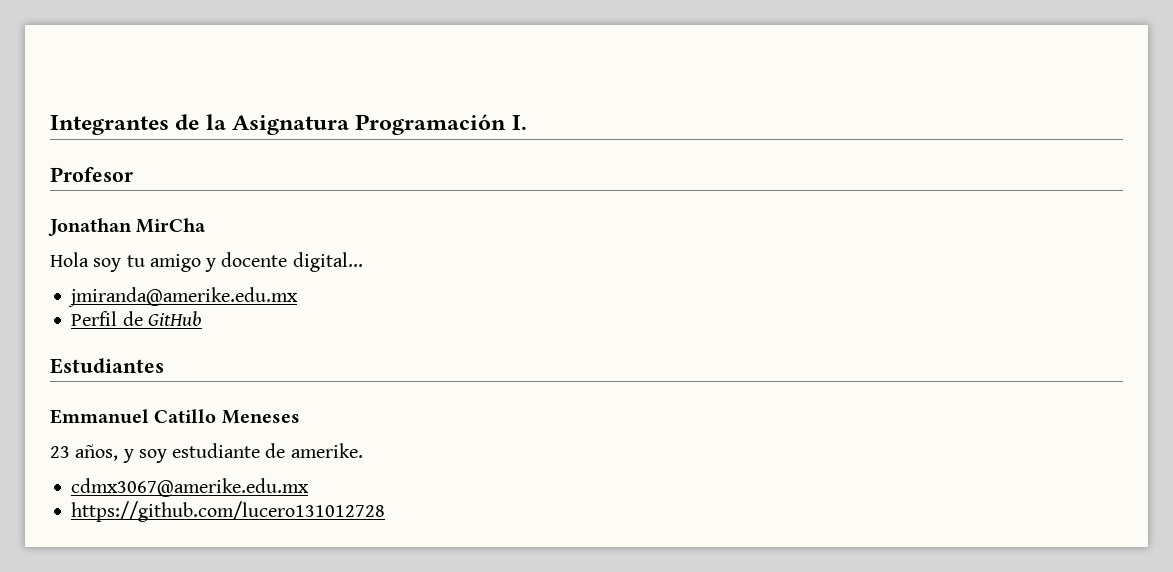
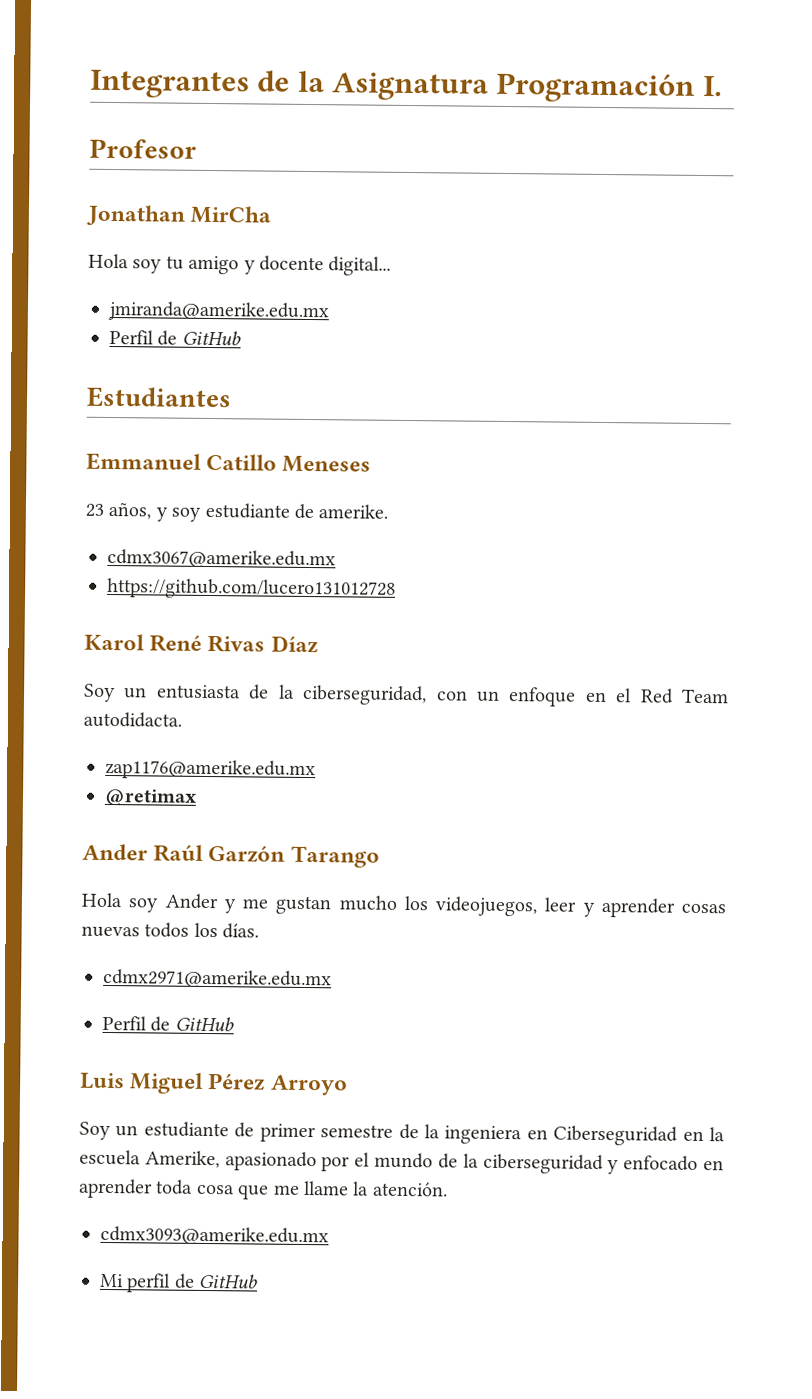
(386, 511) none -> [84,633,318,654] [83,683,729,707] [83,711,182,728] [105,758,316,781] [104,788,198,806] [82,843,380,868] [81,892,726,918] [81,922,260,939] [103,968,332,989] [102,1015,234,1032] [80,1072,348,1096] [79,1121,725,1146] [79,1149,725,1175] [78,1178,448,1200] [100,1225,329,1246] [100,1273,259,1293] // Karol René Rivas Díaz // Soy un entusiasta de la ciberseguridad, con un enfoque en el Red Team autodidacta. // zap1176@amerike.edu.mx // @retimax // Ander Raúl Garzón Tarango // Hola soy Ander y me gustan mucho los videojuegos, leer y aprender cosas nuevas todos los días. // cdmx2971@amerike.edu.mx // Perfil de GitHub // Luis Miguel Pérez Arroyo // Soy un estudiante de primer semestre de la ingeniera en Ciberseguridad en la escuela Amerike, apasionado por el mundo de la ciberseguridad y enfocado en aprender toda cosa que me llame la atención. // cdmx3093@amerike.edu.mx // Mi perfil de GitHub

